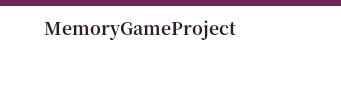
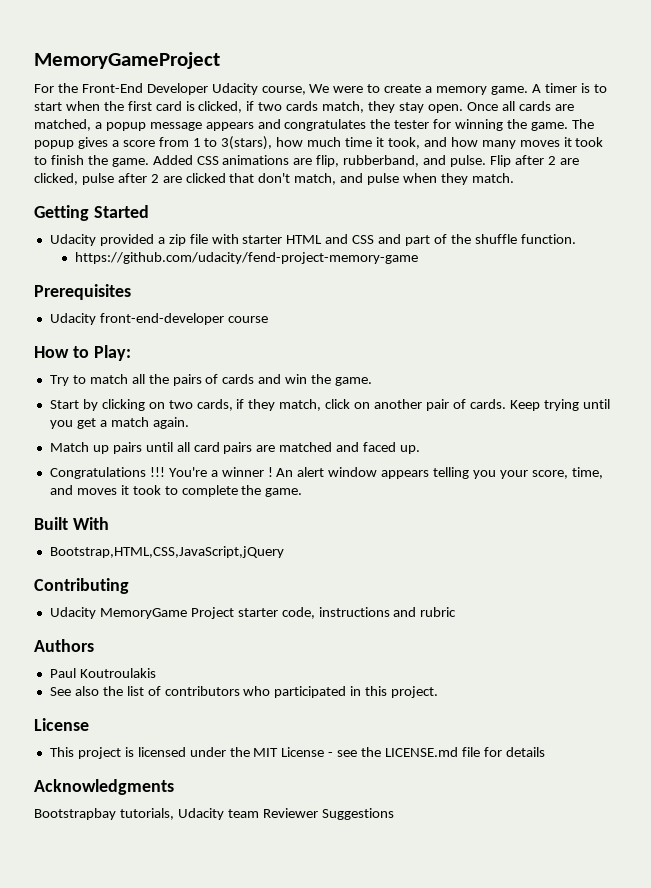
(236, 30) none -> [34,83,607,95] [34,101,574,113] [34,119,594,131] [34,136,604,150] [34,155,579,167] [34,173,514,185] [34,205,149,221] [49,234,576,246] [74,252,418,264] [34,284,131,300] [49,313,268,325] [34,345,131,361] [49,374,373,386] [49,399,610,411] [49,417,189,429] [49,442,421,454] [49,467,603,479] [49,485,303,497] [34,517,109,530] [49,546,284,558] [34,578,129,594] [49,607,457,619] [34,639,94,652] [49,668,156,678] [49,686,439,698] [34,718,89,731] [49,747,545,759] [34,779,174,795] [34,808,394,820] // For the Front-End Developer Udacity course, We were to create a memory game. A timer is to start when the first card is clicked, if two cards match, they stay open. Once all cards are matched, a popup message appears and congratulates the tester for winning the game. The popup gives a score from 1 to 3(stars), how much time it took, and how many moves it took to finish the game. Added CSS animations are flip, rubberband, and pulse. Flip after 2 are clicked, pulse after 2 are clicked that don't match, and pulse when they match. // Getting Started // Udacity provided a zip file with starter HTML and CSS and part of the shuffle function. // https://github.com/udacity/fend-project-memory-game // Prerequisites // Udacity front-end-developer course // How to Play: // Try to match all the pairs of cards and win the game. // Start by clicking on two cards, if they match, click on another pair of cards. Keep trying until you get a match again. // Match up pairs until all card pairs are matched and faced up. // Congratulations !!! You're a winner ! An alert window appears telling you your score, time, and moves it took to complete the game. // Built With // Bootstrap,HTML,CSS,JavaScript,jQuery // Contributing // Udacity MemoryGame Project starter code, instructions and rubric // Authors // Paul Koutroulakis // See also the list of contributors who participated in this project. // License // This project is licensed under the MIT License - see the LICENSE.md file for details // Acknowledgments // Bootstrapbay tutorials, Udacity team Reviewer Suggestions

